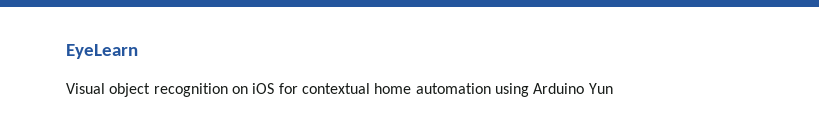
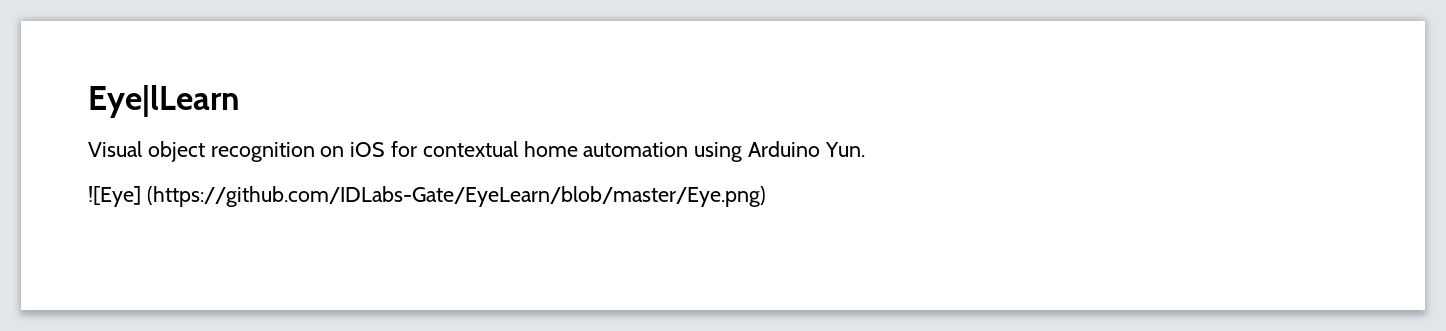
[66,44,138,59] EyeLearn -> [88,85,239,118] Eye|lLearn
[588,83,613,94] Yun -> [824,142,865,157] [88,186,766,207] Yun. // ![Eye] (https://github.com/IDLabs-Gate/EyeLearn/blob/master/Eye.png)

